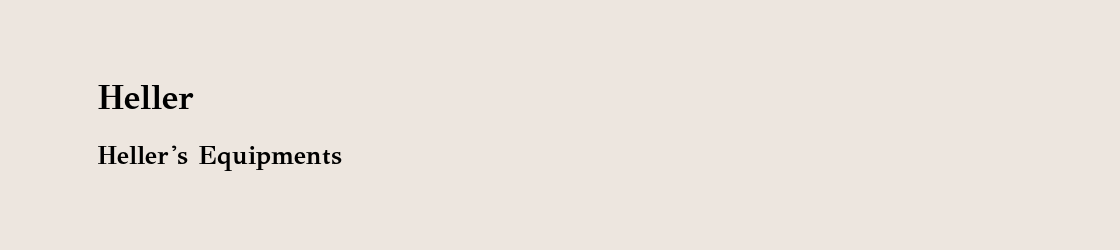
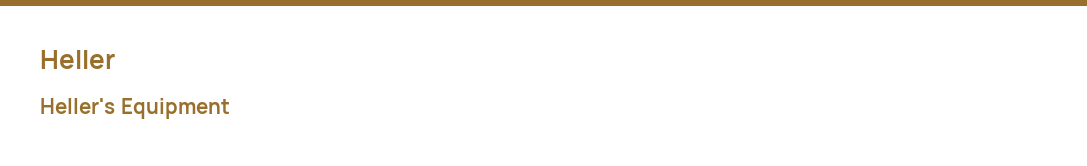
[198,146,342,171] Equipments -> [120,98,230,119] Equipment

